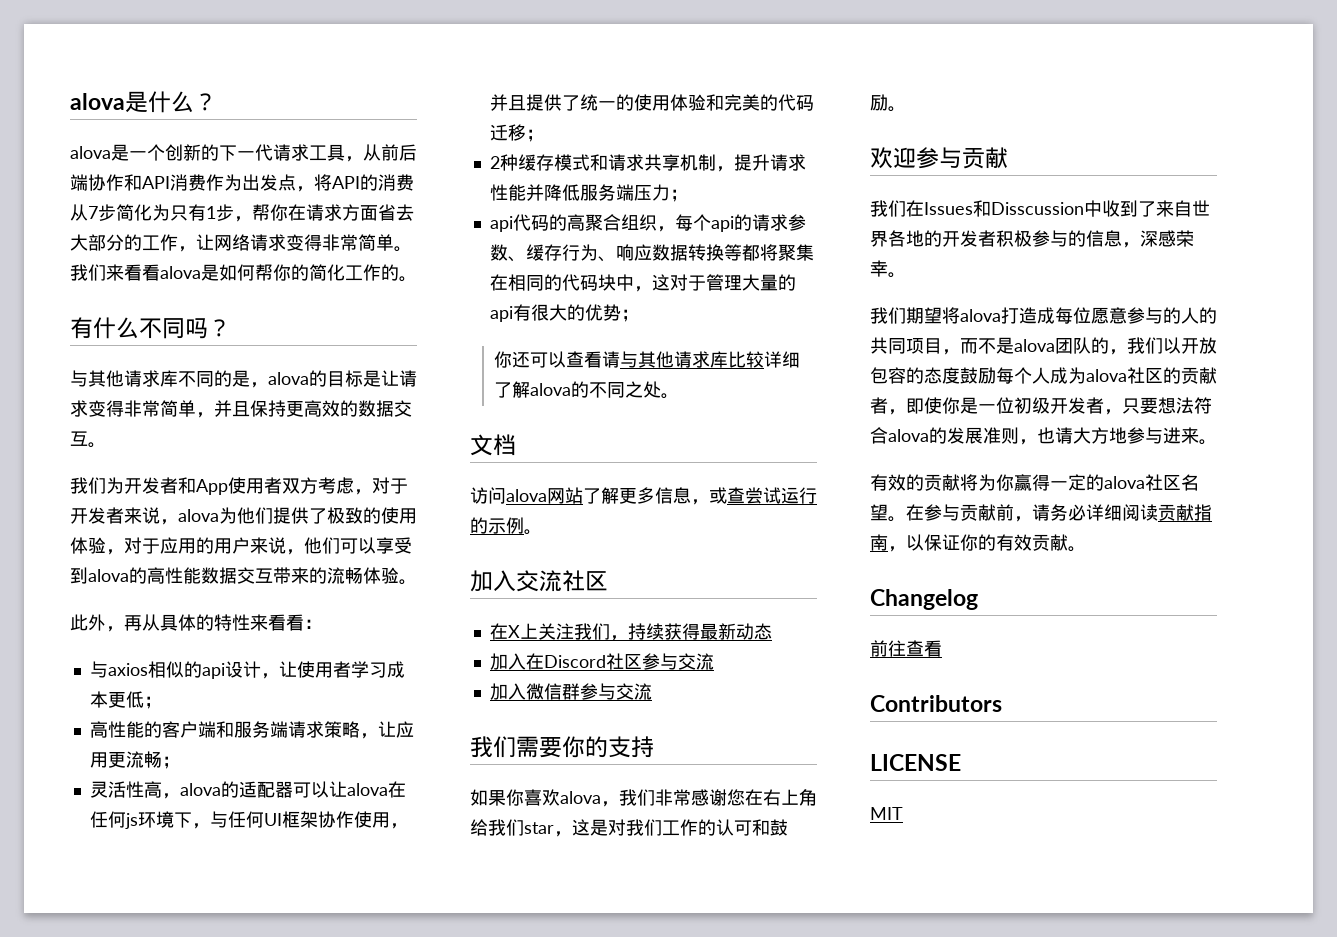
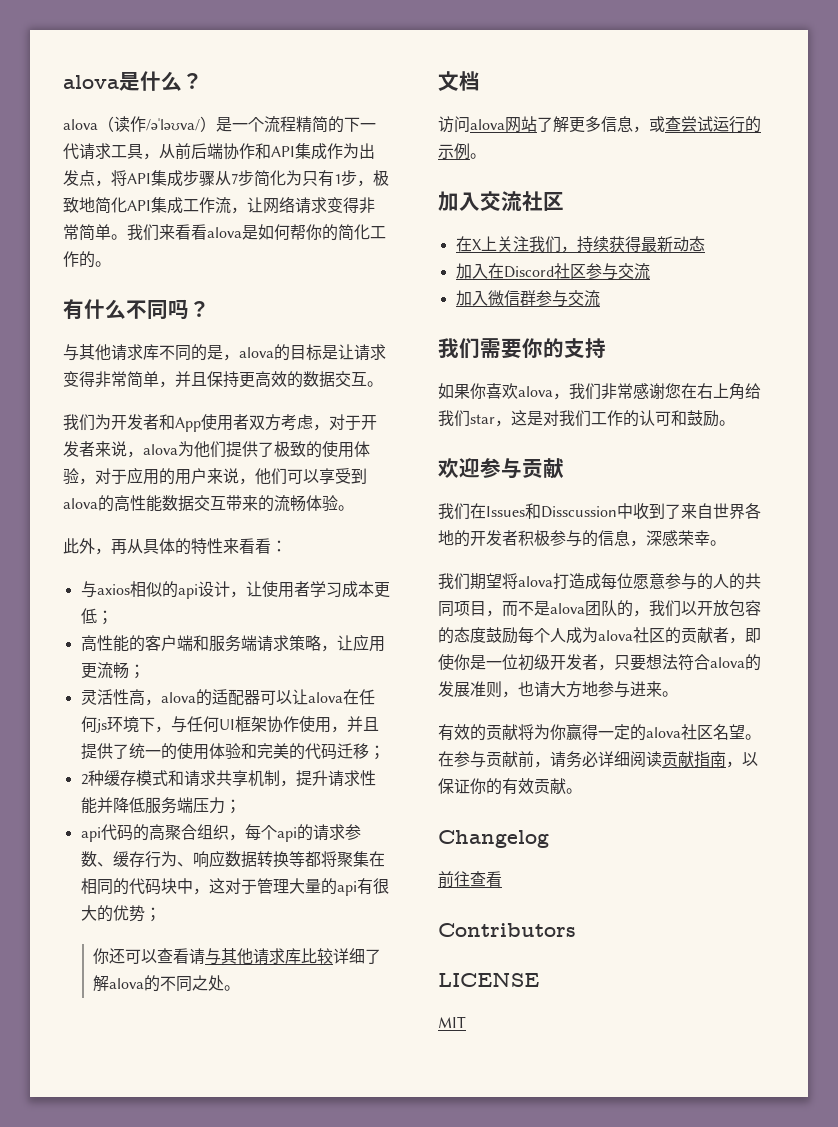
[111,144,201,161] 是一个创新 -> [98,116,328,133] （读作/əˈləʊva/）是一个流程精简
[170,174,206,191] 消费 -> [295,143,327,160] 集成
[360,174,414,191] 的消费 -> [151,170,215,187] 集成步骤
[252,204,414,221] [70,234,178,251] 帮你在请求方面省去大部分的工作 -> [373,170,389,186] [63,197,231,214] 极致地简化API集成工作流

